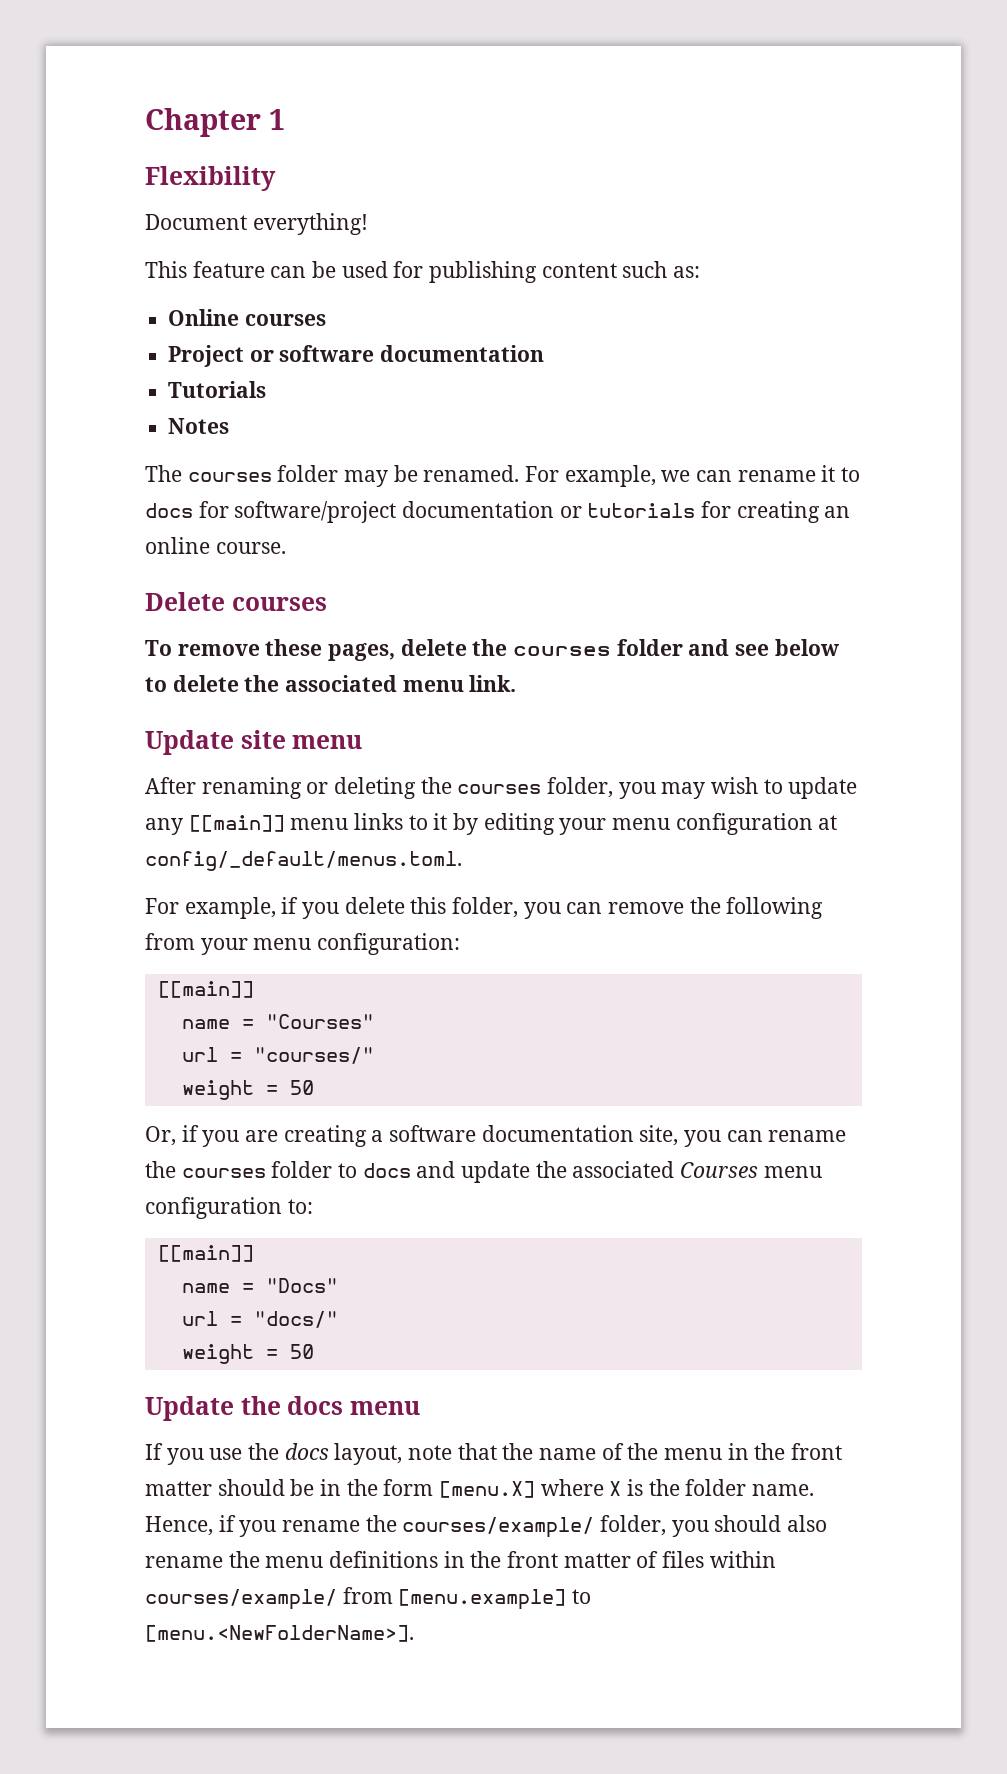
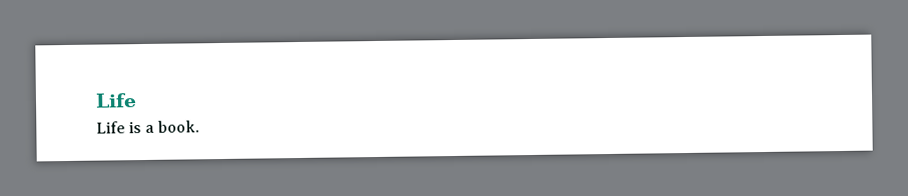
[145,108,285,137] [145,166,276,191] [145,213,368,235] [145,261,701,283] [168,309,326,326] [168,345,545,367] [168,381,267,398] [168,418,230,434] [145,465,861,487] [145,501,851,523] [145,537,286,554] [145,592,327,611] [145,639,839,661] [145,675,517,692] [145,730,363,755] [145,777,858,799] [145,813,838,835] [145,851,462,871] [145,897,824,919] [145,933,461,955] [157,981,254,998] [181,1014,374,1029] [181,1047,374,1064] [181,1080,314,1100] [145,1125,847,1147] [145,1161,822,1183] [145,1197,313,1219] [157,1245,254,1262] [181,1278,338,1293] [181,1311,338,1328] [181,1344,314,1364] [145,1396,420,1421] [145,1443,843,1465] [145,1479,815,1498] [145,1515,828,1538] [145,1551,776,1568] [145,1587,592,1610] [145,1625,414,1642] Chapter 1 // Flexibility // Document everything! // This feature can be used for publishing content such as: // Online courses // Project or software documentation // Tutorials // Notes // The courses folder may be renamed. For example, we can rename it to docs for software/project documentation or tutorials for creating an online course. // Delete courses // To remove these pages, delete the courses folder and see below to delete the associated menu link. // Update site menu // After renaming or deleting the courses folder, you may wish to update any [[main]] menu links to it by editing your menu configuration at config/_default/menus.toml. // For example, if you delete this folder, you can remove the following from your menu configuration: // [[main]] // name = "Courses" // url = "courses/" // weight = 50 // Or, if you are creating a software documentation site, you can rename the courses folder to docs and update the associated Courses menu configuration to: // [[main]] // name = "Docs" // url = "docs/" // weight = 50 // Update the docs menu // If you use the docs layout, note that the name of the menu in the front matter should be in the form [menu.X] where X is the folder name. Hence, if you rename the courses/example/ folder, you should also rename the menu definitions in the front matter of files within courses/example/ from [menu.example] to [menu.<NewFolderName>]. -> [95,93,137,108] [96,120,200,134] Life // Life is a book.

